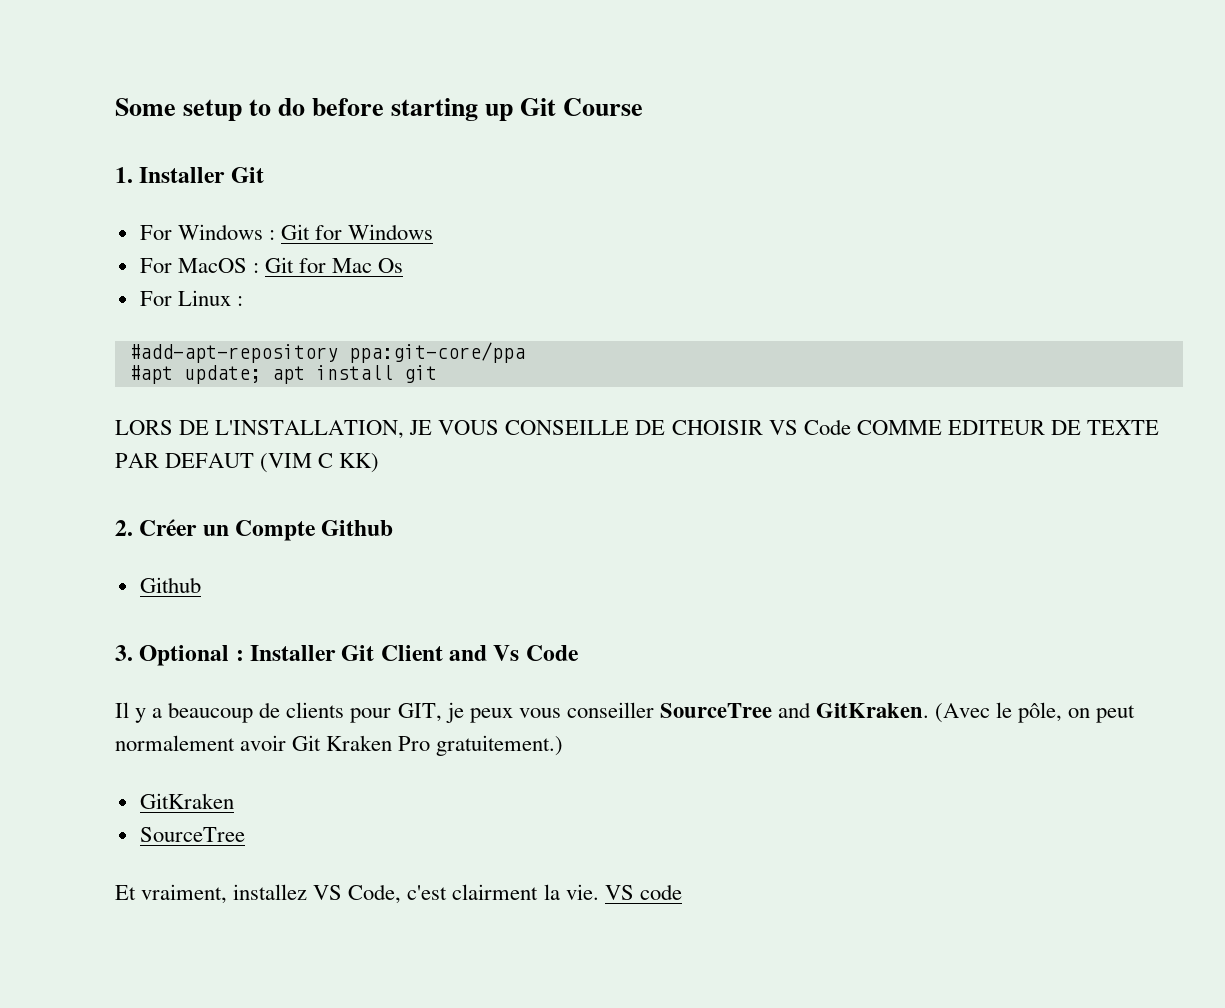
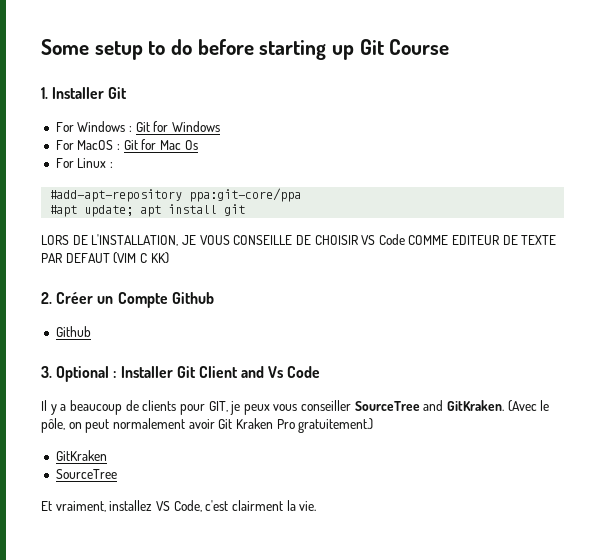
[604,884,682,900] VS code -> (317, 506) none

